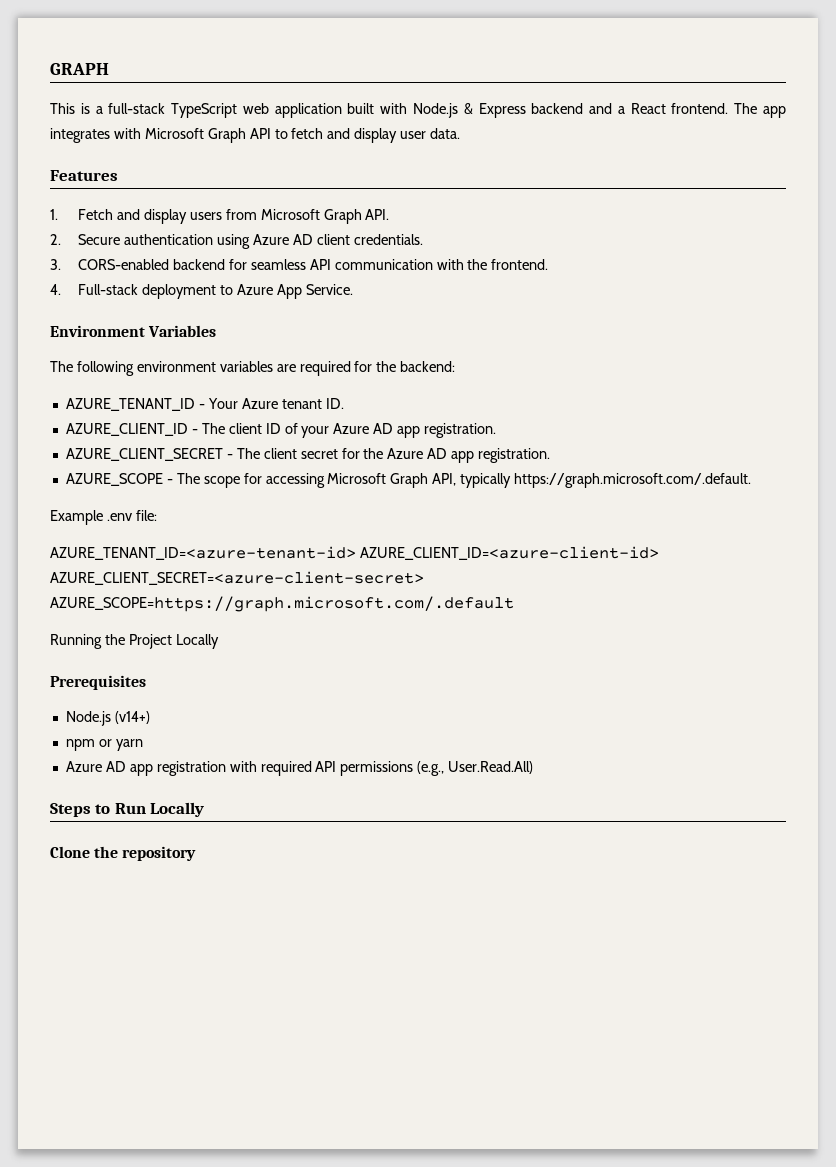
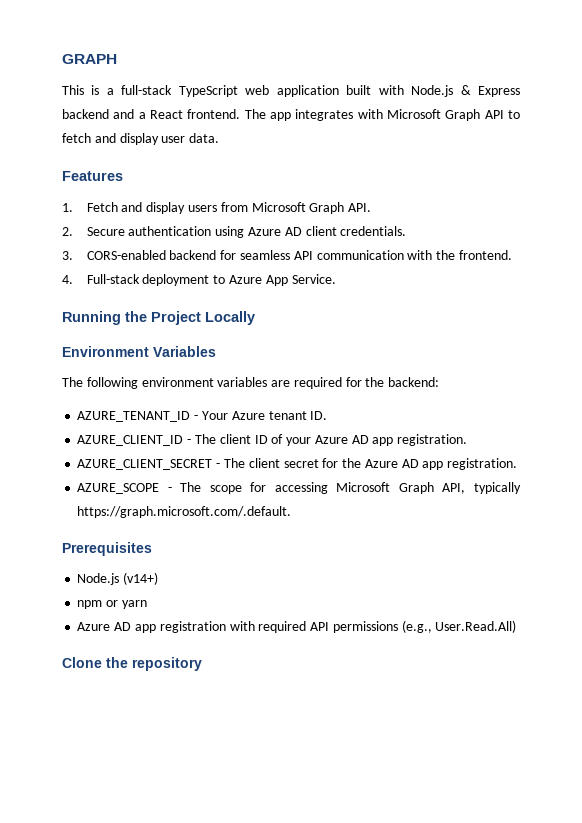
(353, 289) none -> [62,311,255,325] // Running the Project Locally
[50,510,157,525] [50,546,659,560] [50,571,424,585] [50,596,514,612] [50,634,219,649] // Example .env file: // AZURE_TENANT_ID=<azure-tenant-id> AZURE_CLIENT_ID=<azure-client-id> AZURE_CLIENT_SECRET=<azure-client-secret> AZURE_SCOPE=https://graph.microsoft.com/.default // Running the Project Locally -> (292, 512) none
[50,802,205,817] // Steps to Run Locally -> (517, 626) none

